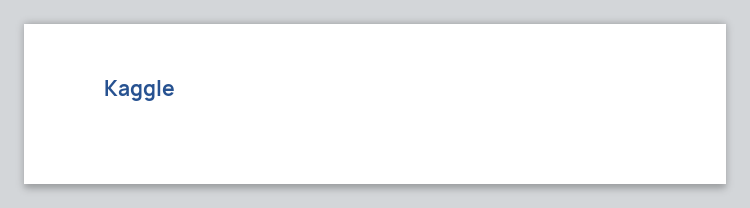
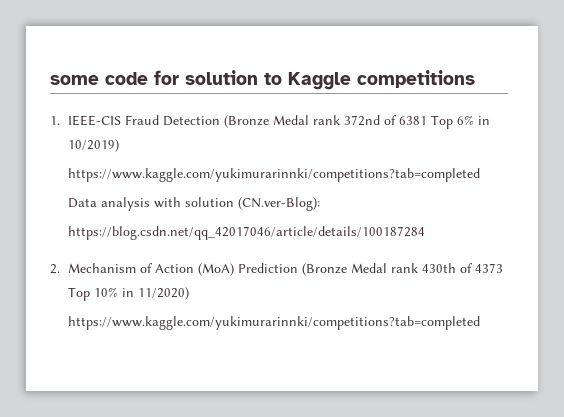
[104,80,175,101] Kaggle -> [50,70,475,90] [50,115,490,129] [67,139,119,152] [67,168,480,182] [67,197,320,211] [67,226,425,240] [50,263,503,276] [67,287,189,301] [67,316,480,330] some code for solution to Kaggle competitions // 1. IEEE-CIS Fraud Detection (Bronze Medal rank 372nd of 6381 Top 6% in 10/2019) // https://www.kaggle.com/yukimurarinnki/competitions?tab=completed // Data analysis with solution (CN.ver-Blog): // https://blog.csdn.net/qq_42017046/article/details/100187284 // 2. Mechanism of Action (MoA) Prediction (Bronze Medal rank 430th of 4373 Top 10% in 11/2020) // https://www.kaggle.com/yukimurarinnki/competitions?tab=completed

